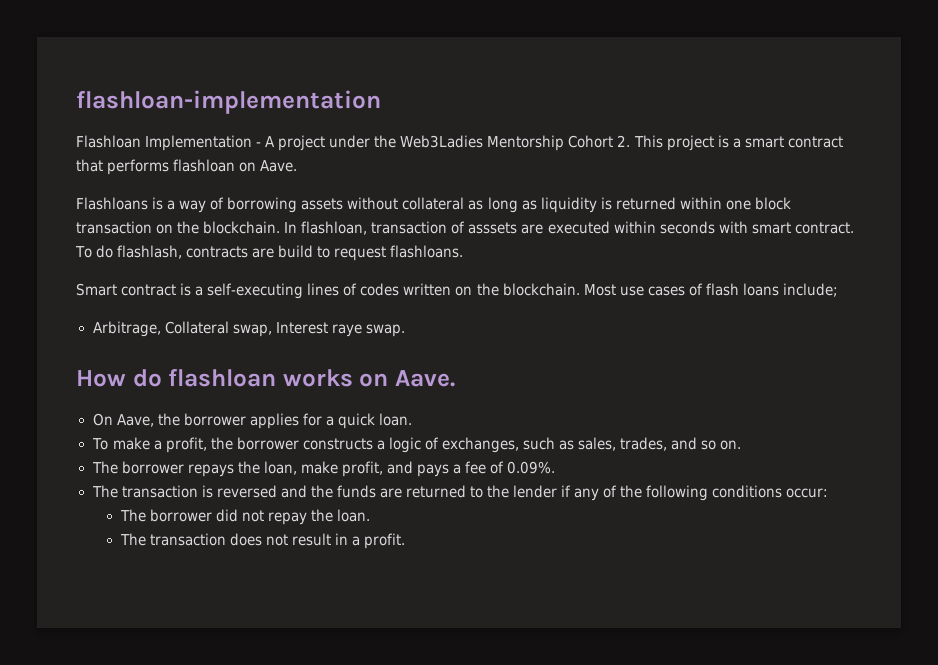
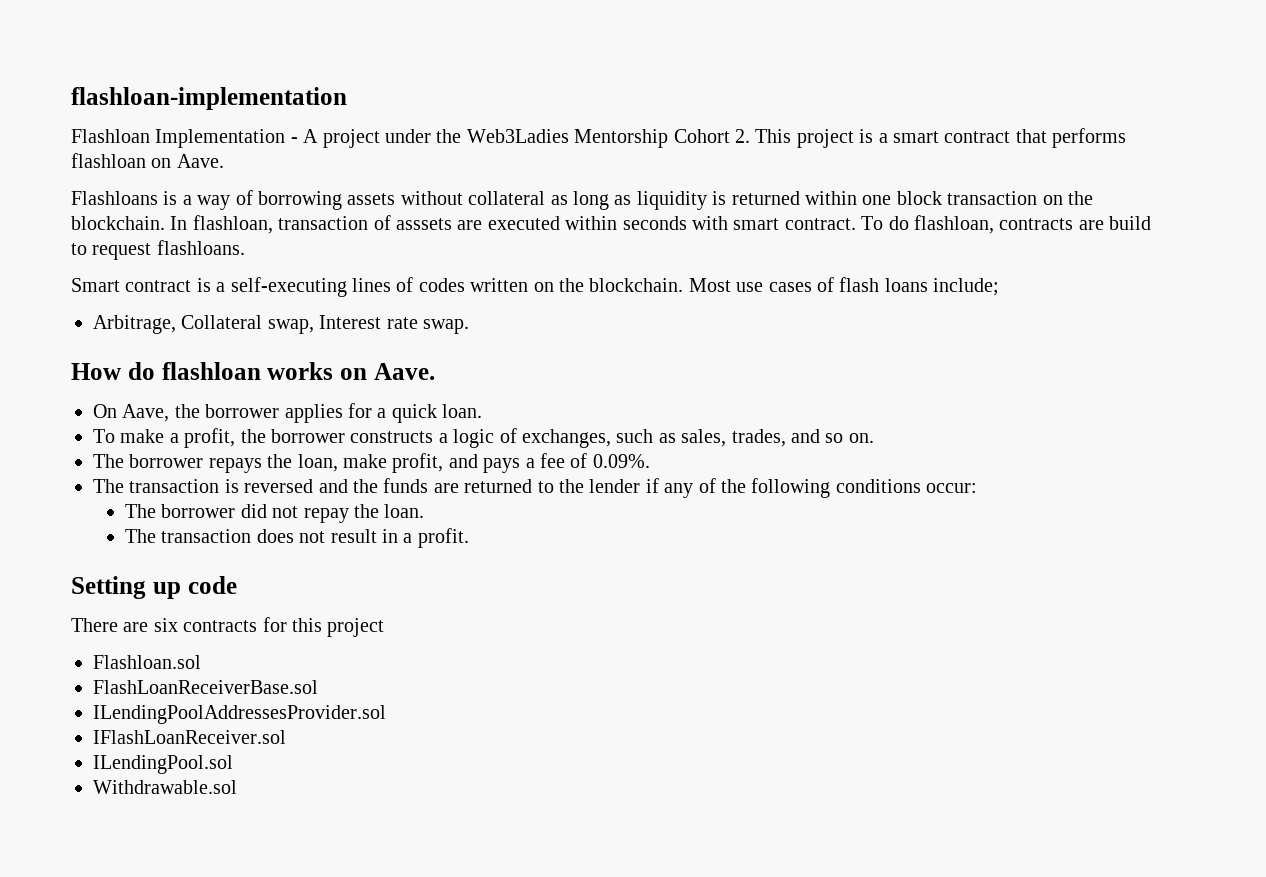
[117,245,183,259] flashlash, -> [913,215,994,234] flashloan,
[331,324,362,337] raye -> [386,317,418,329] rate
(406, 541) none -> [71,576,237,599] [71,617,385,637] [93,655,201,669] [93,680,318,694] [93,705,386,724] [93,730,286,744] [93,755,233,774] [93,780,237,794] // Setting up code // There are six contracts for this project // Flashloan.sol // FlashLoanReceiverBase.sol // ILendingPoolAddressesProvider.sol // IFlashLoanReceiver.sol // ILendingPool.sol // Withdrawable.sol

